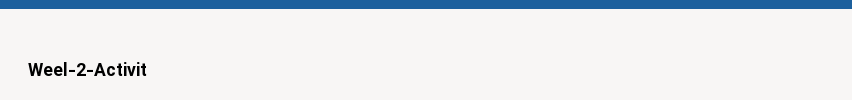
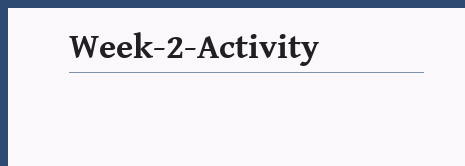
[28,62,147,76] Weel-2-Activit -> [69,32,319,66] Week-2-Activity

